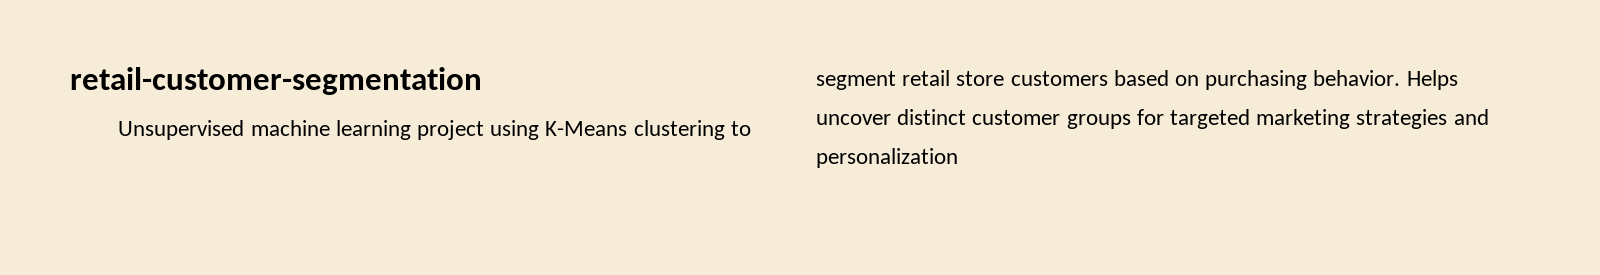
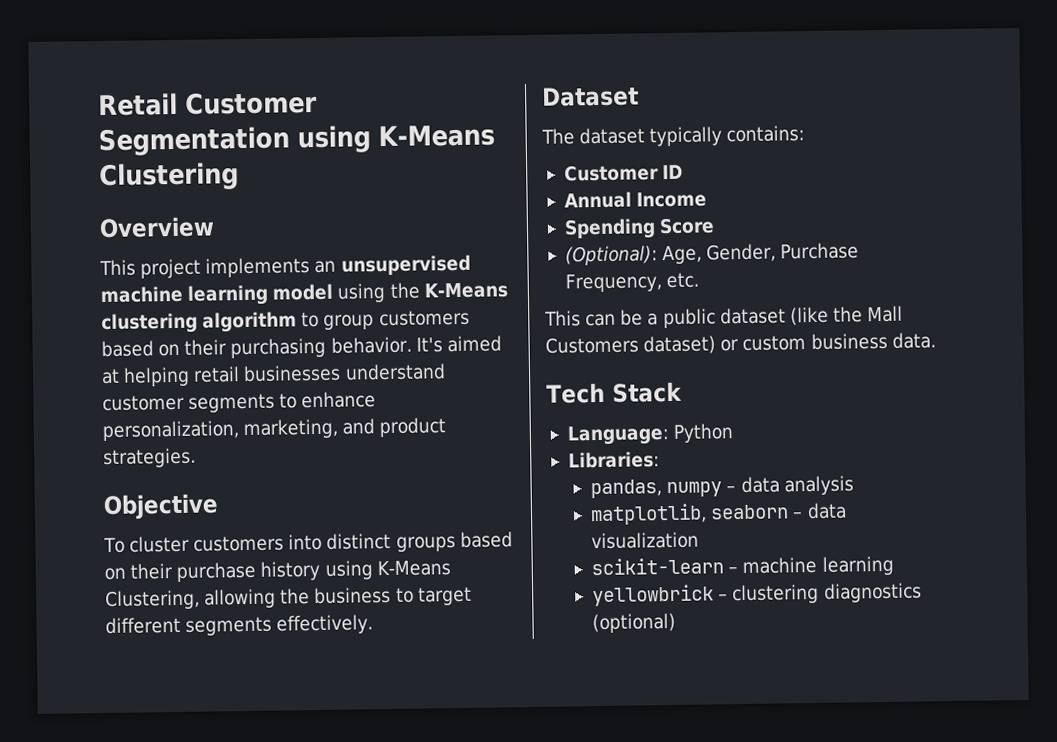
[70,67,482,95] [118,120,751,140] [816,70,1005,90] retail-customer-segmentation // Unsupervised machine learning project using K-Means clustering to segment retail store -> [98,90,317,117] [98,124,495,157] [99,162,239,192] [99,216,215,239] [99,254,471,279] [100,282,508,306] [101,311,375,335] Retail Customer Segmentation using K-Means Clustering // Overview // This project implements an unsupervised machine learning model using the K-Means clustering algorithm to group
(1200, 80) none -> [184,339,228,356] their
[1406,70,1458,90] [816,109,1489,129] [816,148,958,168] Helps uncover distinct customer groups for targeted marketing strategies and personalization -> [415,335,502,353] [101,363,446,387] [102,391,377,413] [102,417,447,442] [103,447,196,469] [103,493,219,521] [103,531,513,554] [104,560,451,582] [105,586,472,611] [105,614,374,636] [541,86,639,107] [541,125,806,147] [563,164,684,182] [563,191,708,209] [563,217,716,240] [564,242,860,266] [564,272,700,293] [544,305,904,329] [545,332,936,355] [546,381,682,404] [566,423,735,446] [567,451,660,469] [590,475,854,499] [590,502,847,526] [591,531,700,550] [591,555,894,576] [592,582,922,607] [592,612,677,634] It's aimed at helping retail businesses understand customer segments to enhance personalization, marketing, and product strategies. // Objective // To cluster customers into distinct groups based on their purchase history using K-Means Clustering, allowing the business to target different segments effectively. // Dataset // The dataset typically contains: // Customer ID // Annual Income // Spending Score // (Optional): Age, Gender, Purchase Frequency, etc. // This can be a public dataset (like the Mall Customers dataset) or custom business data. // Tech Stack // Language: Python // Libraries: // pandas, numpy – data analysis // matplotlib, seaborn – data visualization // scikit-learn – machine learning // yellowbrick – clustering diagnostics (optional)

